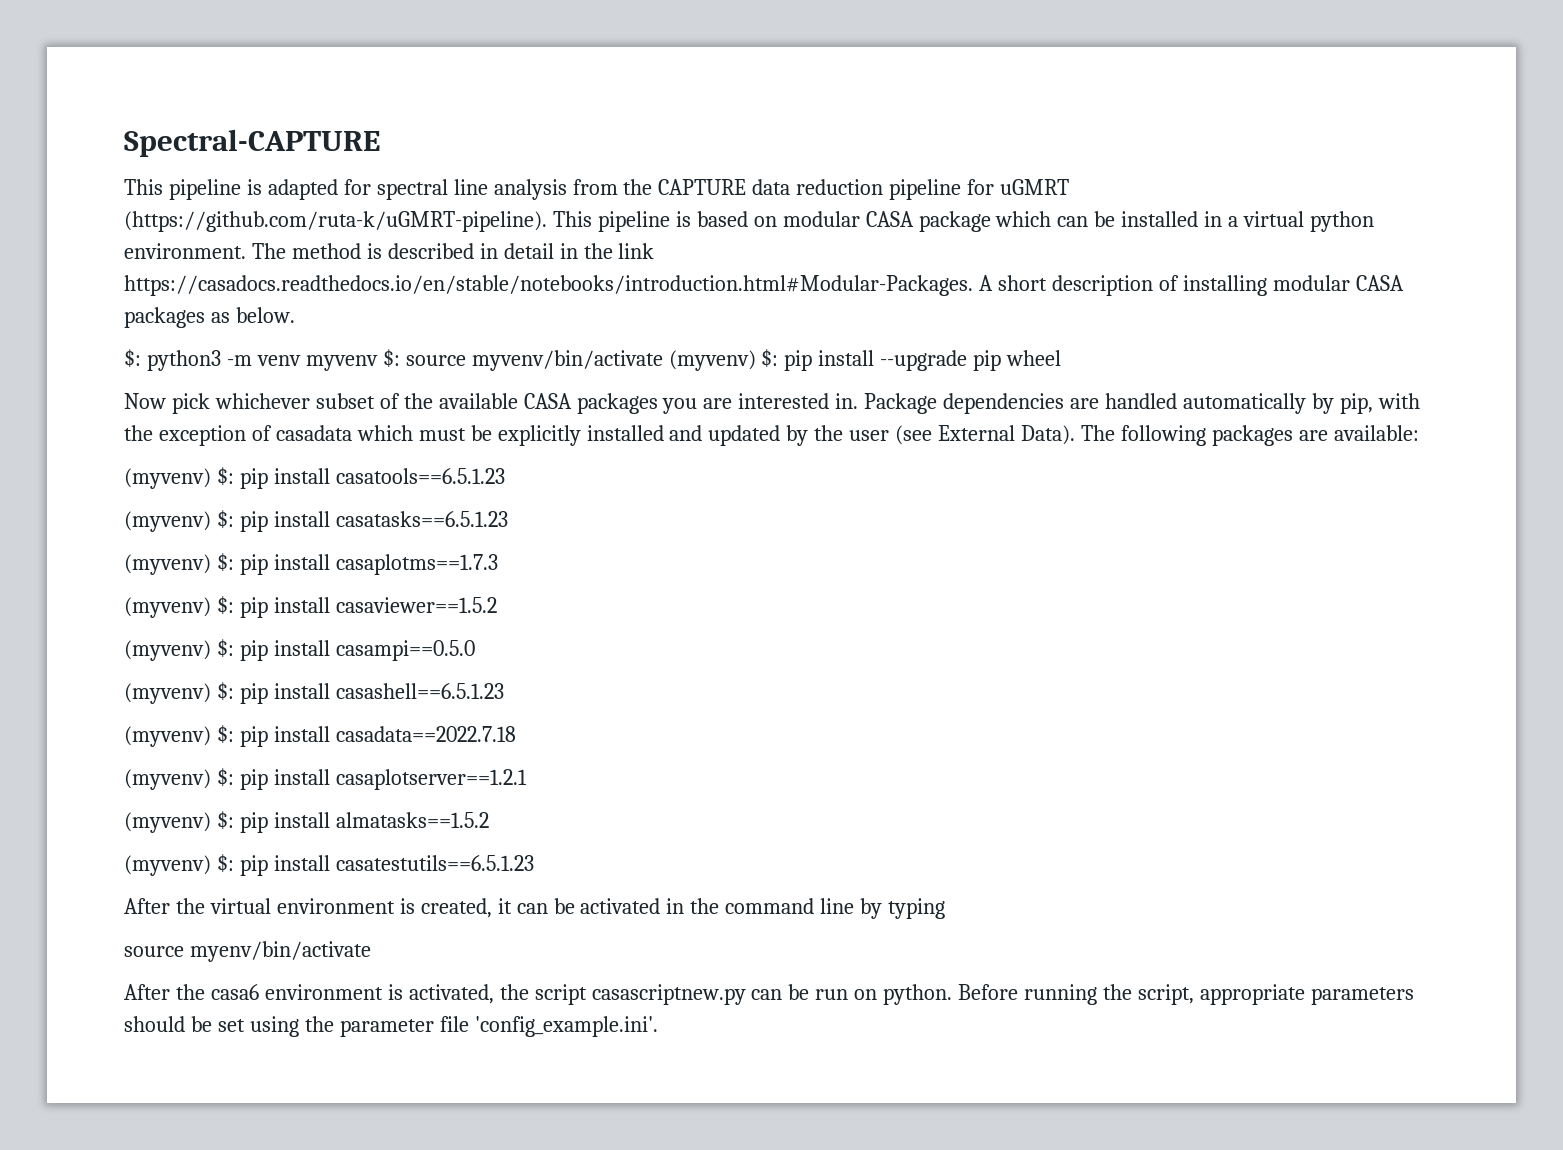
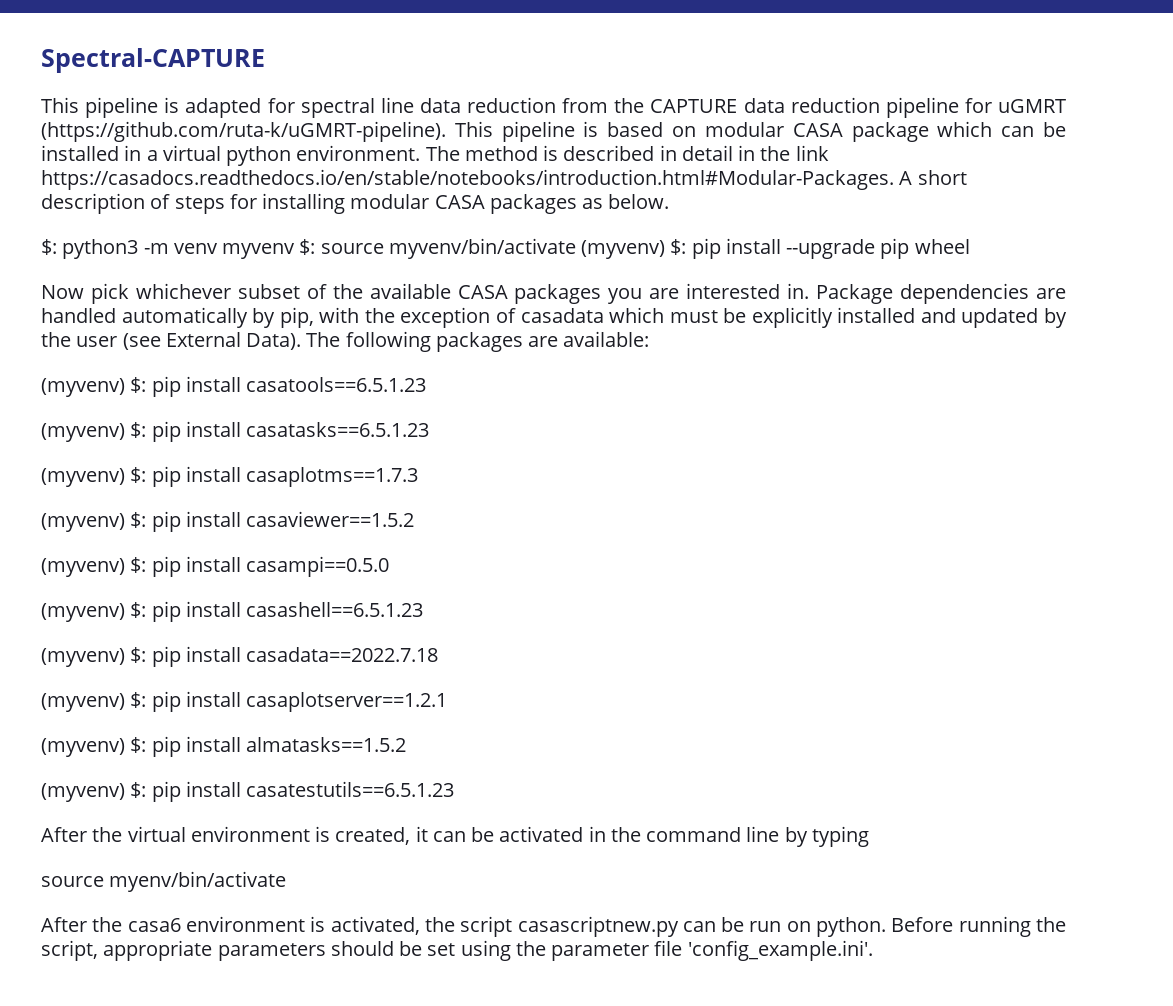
[493,179,567,200] analysis -> [419,97,556,113] data reduction
(1179, 283) none -> [174,194,257,214] steps for

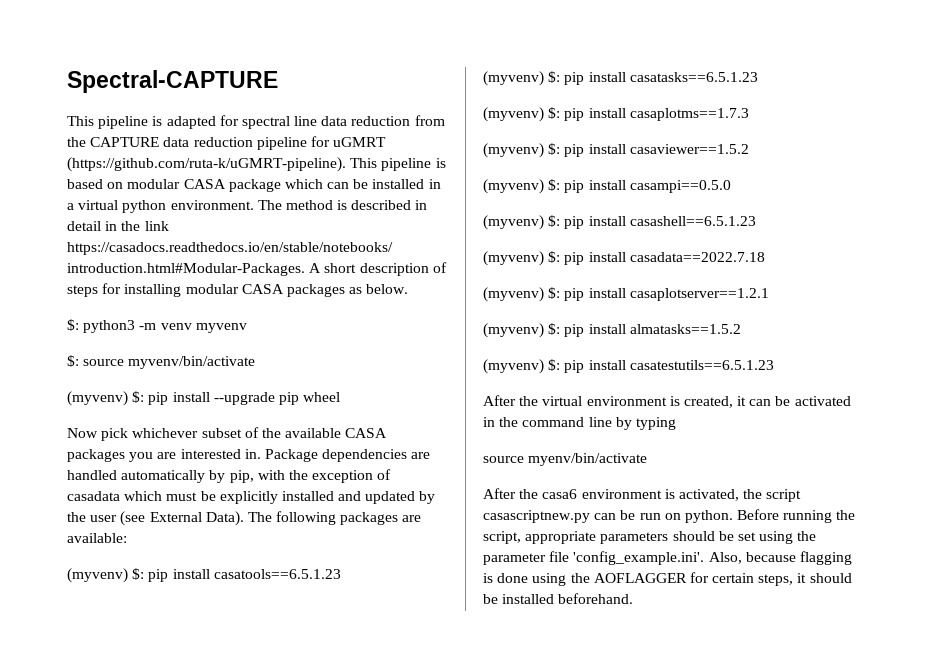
(296, 251) none -> (247, 328) //
(576, 248) none -> (256, 362) //
(873, 950) none -> [708,551,852,565] [483,572,852,586] [483,593,634,604] Also, because flagging is done using the AOFLAGGER for certain steps, it should be installed beforehand.

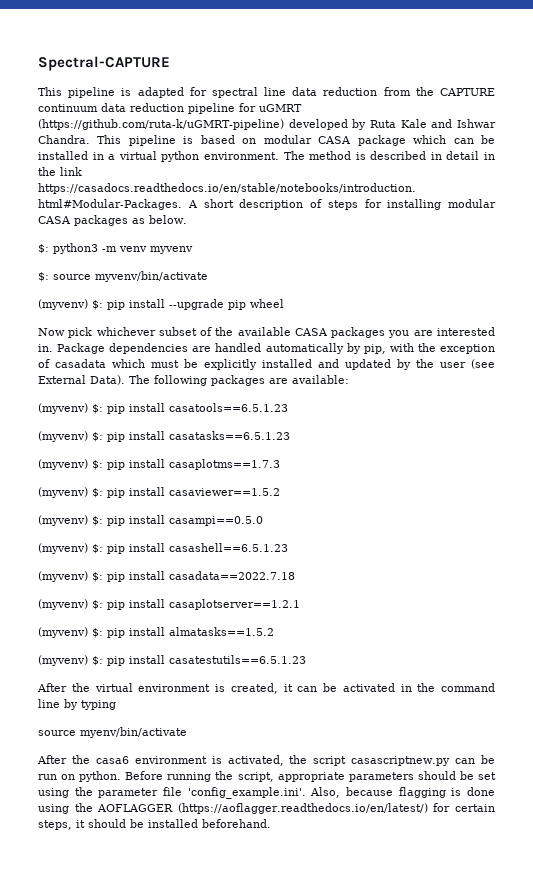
(160, 142) none -> [38,104,98,112] continuum
[67,157,346,172] (https://github.com/ruta-k/uGMRT-pipeline). -> [38,119,496,130] [38,135,90,144] (https://github.com/ruta-k/uGMRT-pipeline) developed by Ruta Kale and Ishwar Chandra.
(687, 578) none -> [177,803,428,814] (https://aoflagger.readthedocs.io/en/latest/)

